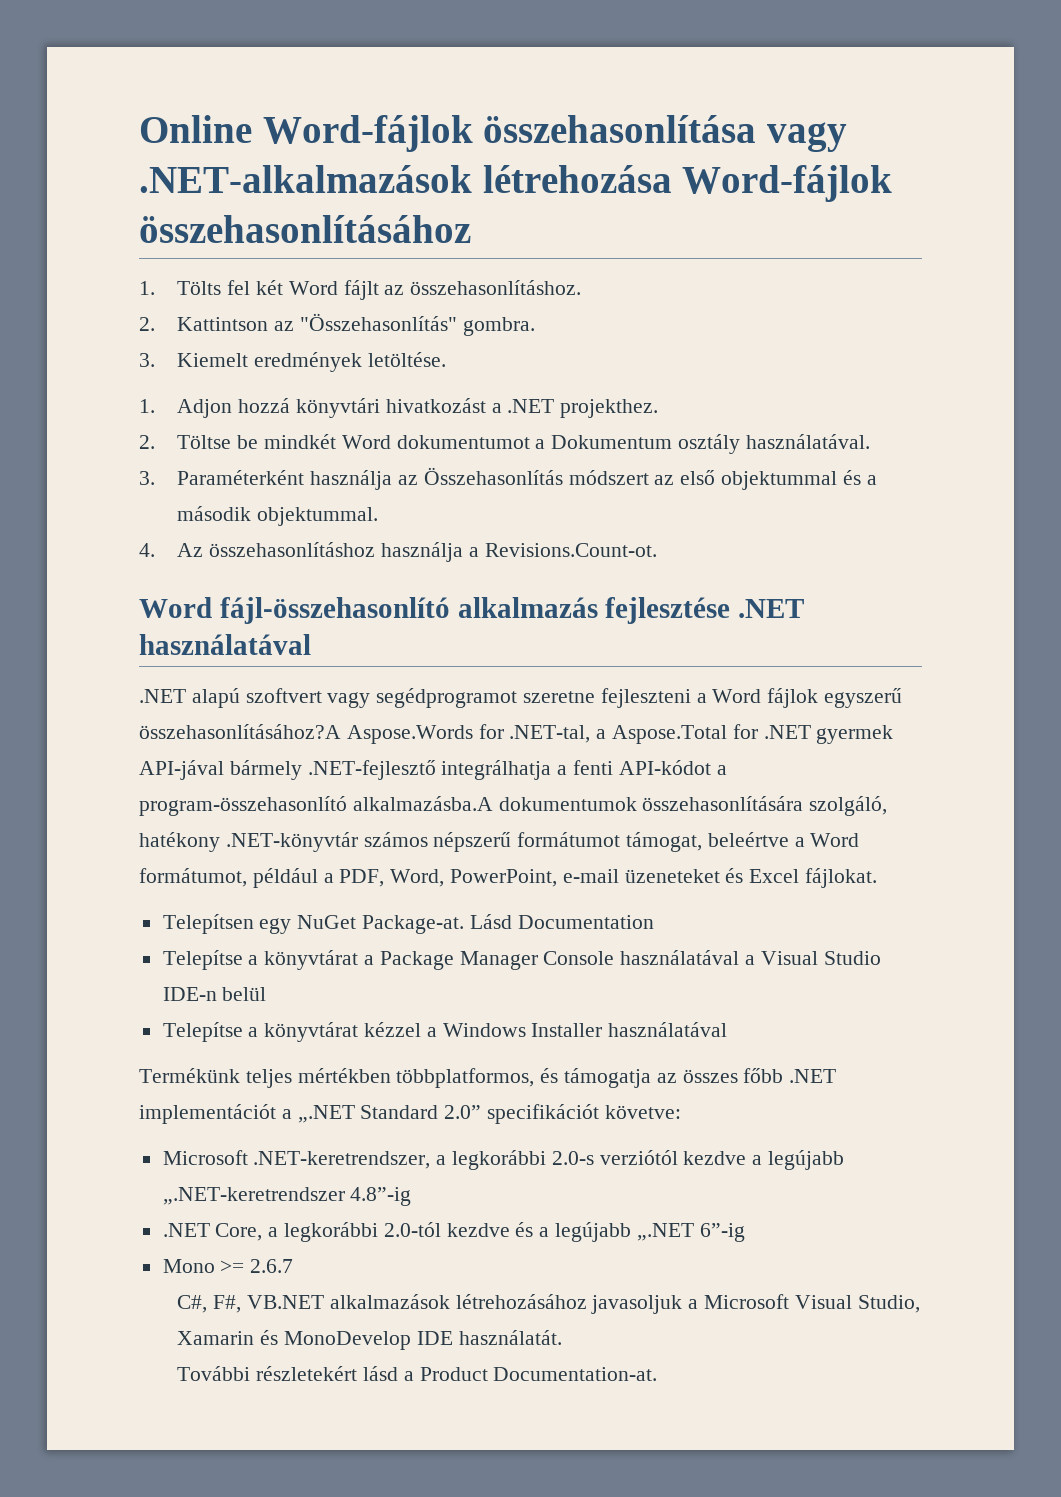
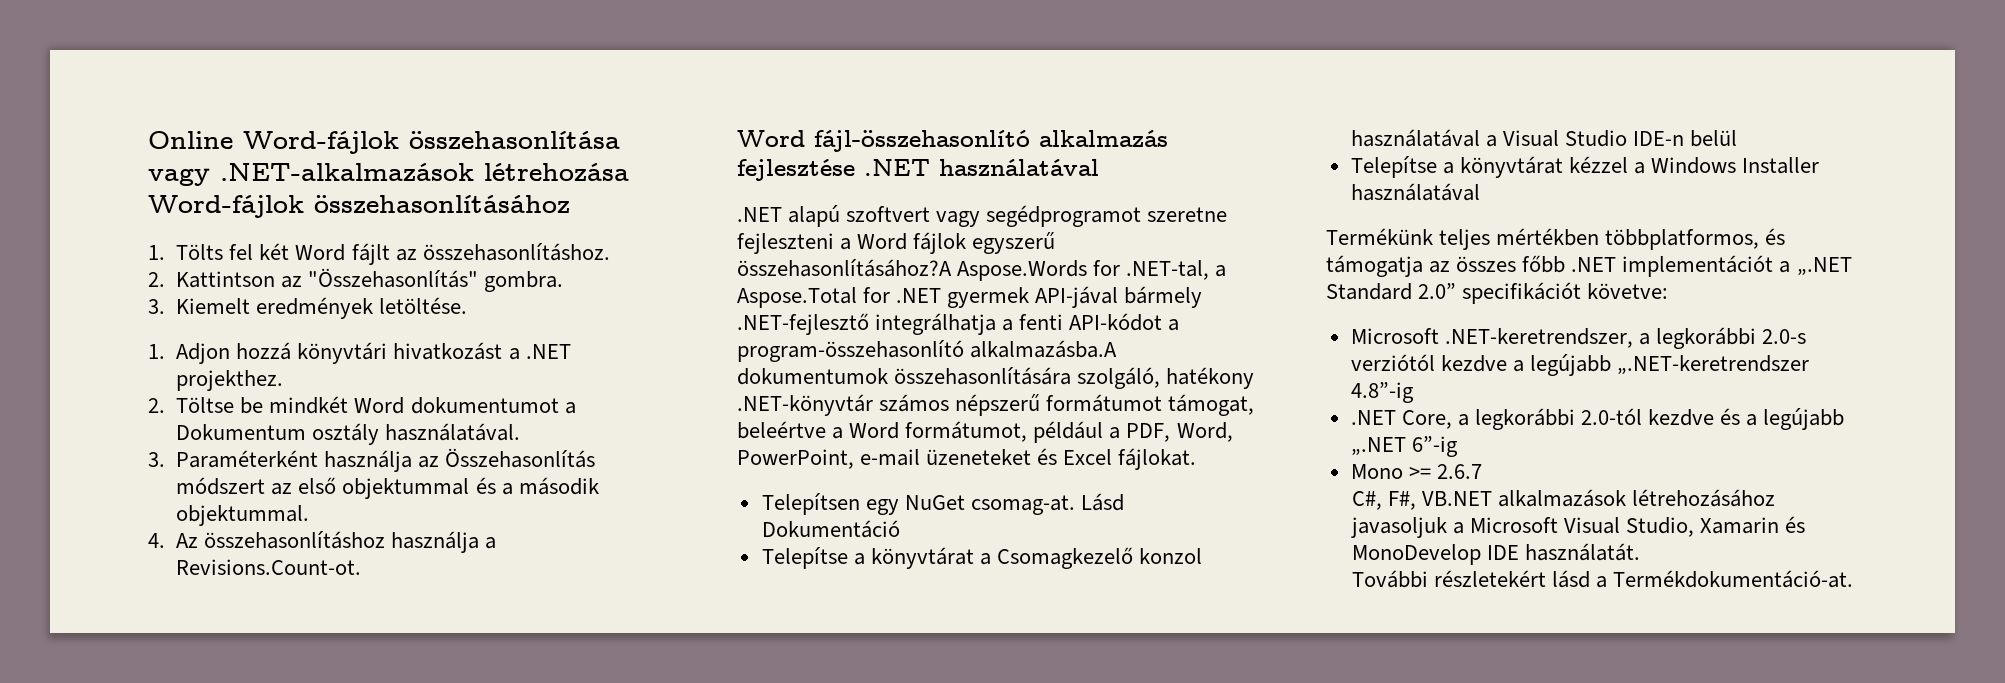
[362,914,654,934] Package-at. Lásd Documentation -> [970,493,1125,515] [761,520,900,538] csomag-at. Lásd Dokumentáció
[379,951,615,970] Package Manager Console -> [997,547,1203,569] Csomagkezelő konzol
[419,1367,658,1381] Product Documentation-at. -> [1612,570,1853,588] Termékdokumentáció-at.

